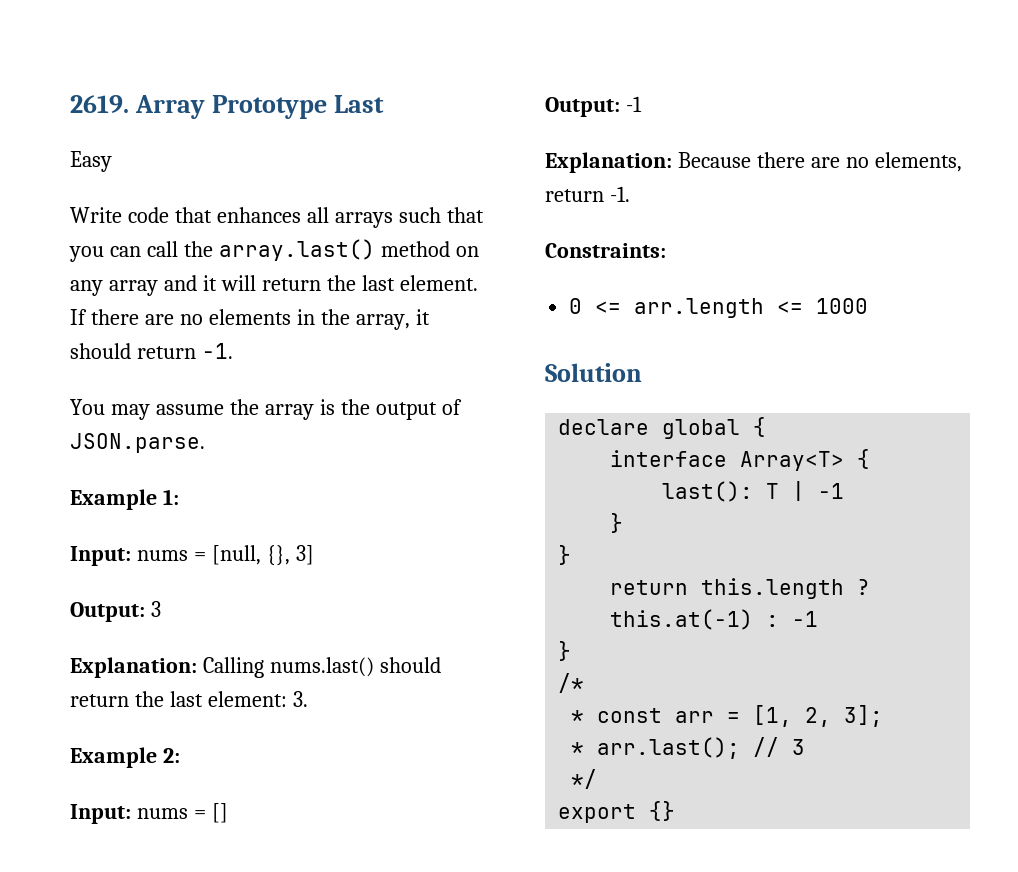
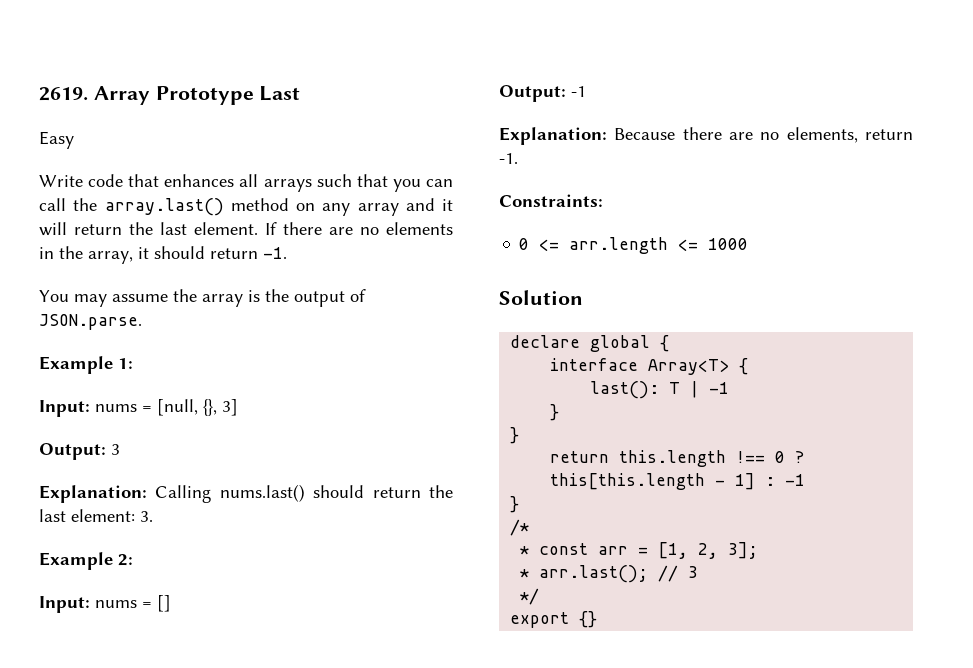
[857,579,871,595] [610,609,754,630] ? this.at(-1) -> [736,451,805,463] [550,473,756,490] !== 0 ? this[this.length - 1]

